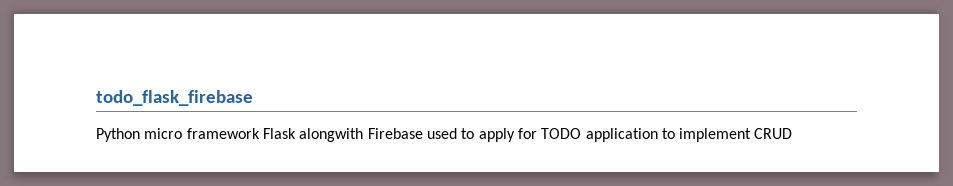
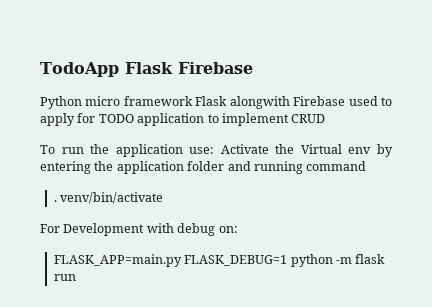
[96,90,253,106] todo_flask_firebase -> [40,62,253,77] TodoApp Flask Firebase
(793, 133) none -> [40,144,393,157] [40,161,367,174] [53,192,164,204] [40,223,238,236] [53,254,386,267] [53,274,76,281] // To run the application use: Activate the Virtual env by entering the application folder and running command // . venv/bin/activate // For Development with debug on: // FLASK_APP=main.py FLASK_DEBUG=1 python -m flask run

